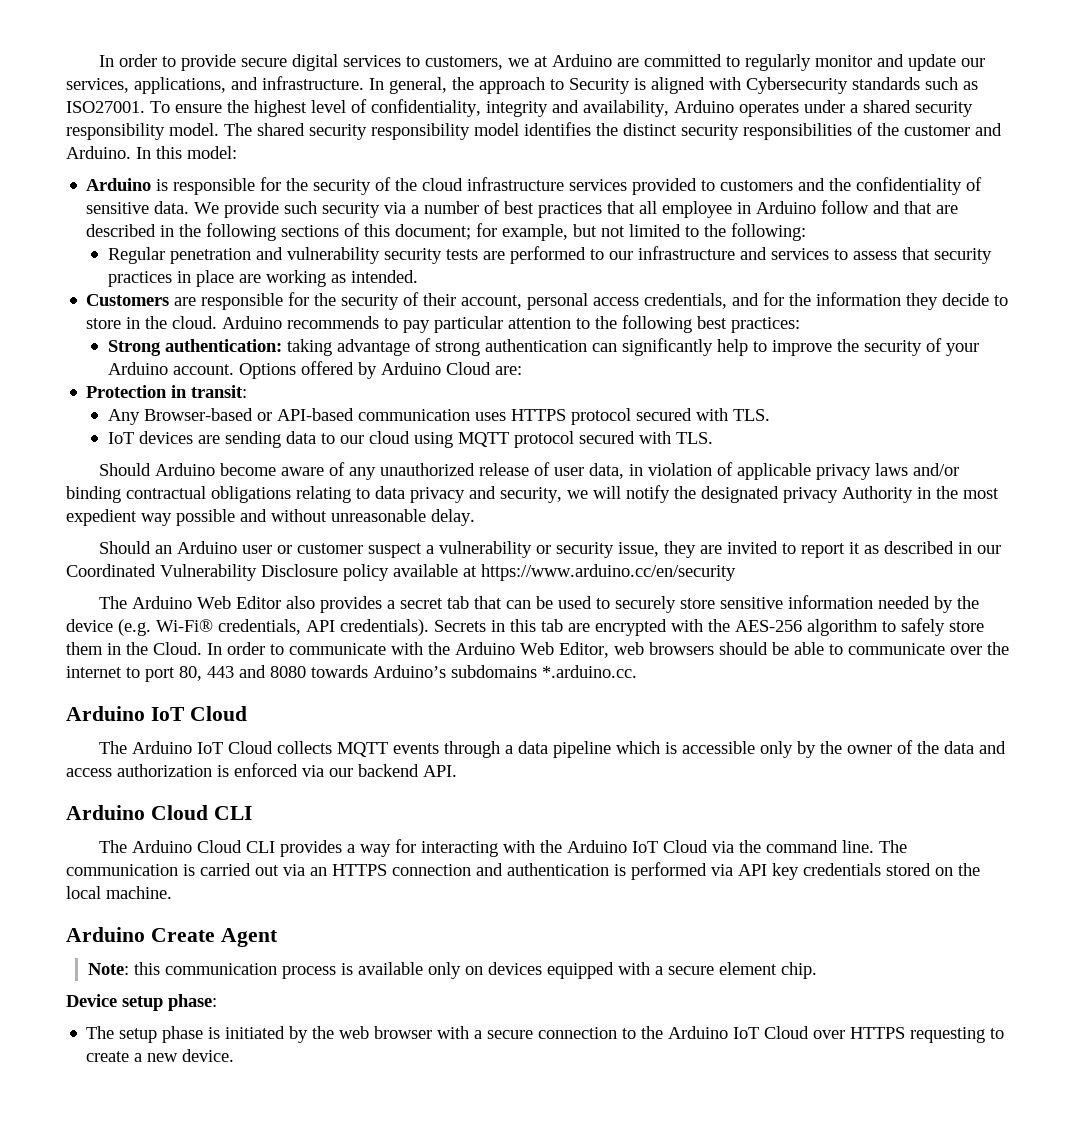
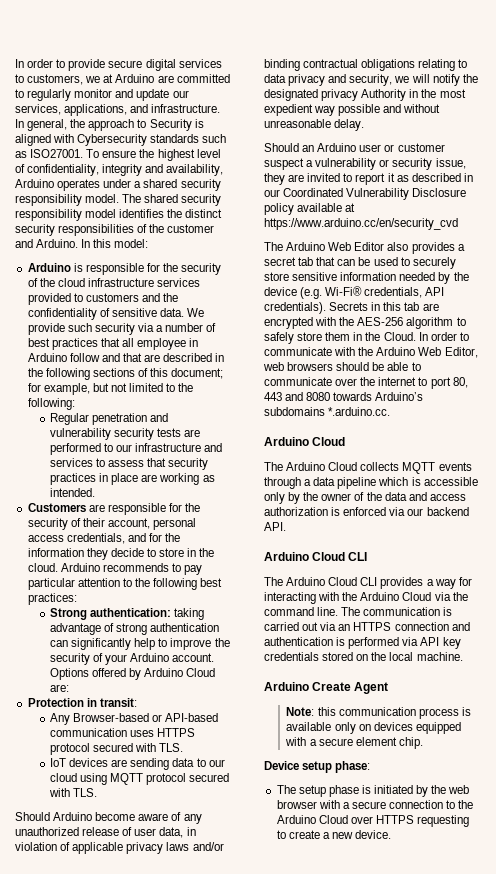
[481,564,736,581] https://www.arduino.cc/en/security -> [264,218,458,230] https://www.arduino.cc/en/security_cvd
[150,707,185,721] IoT -> (309, 441) none
[196,742,223,754] IoT -> (326, 466) none
[631,841,658,853] IoT -> (400, 596) none
[733,1027,760,1039] IoT -> (316, 819) none

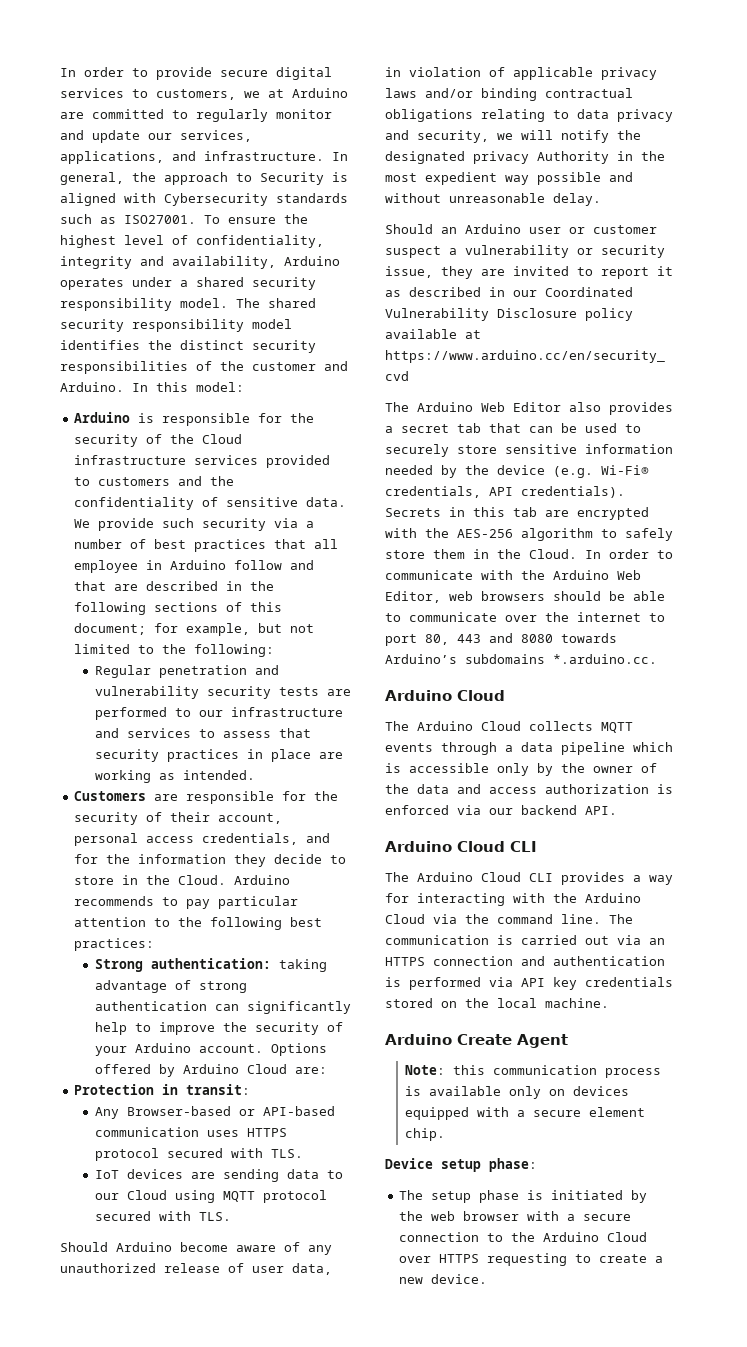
[57,278,85,287] cloud -> [202,434,243,444] Cloud
[27,563,58,572] cloud. -> [178,875,227,885] Cloud.
[50,773,78,782] cloud -> [126,1190,167,1200] Cloud

